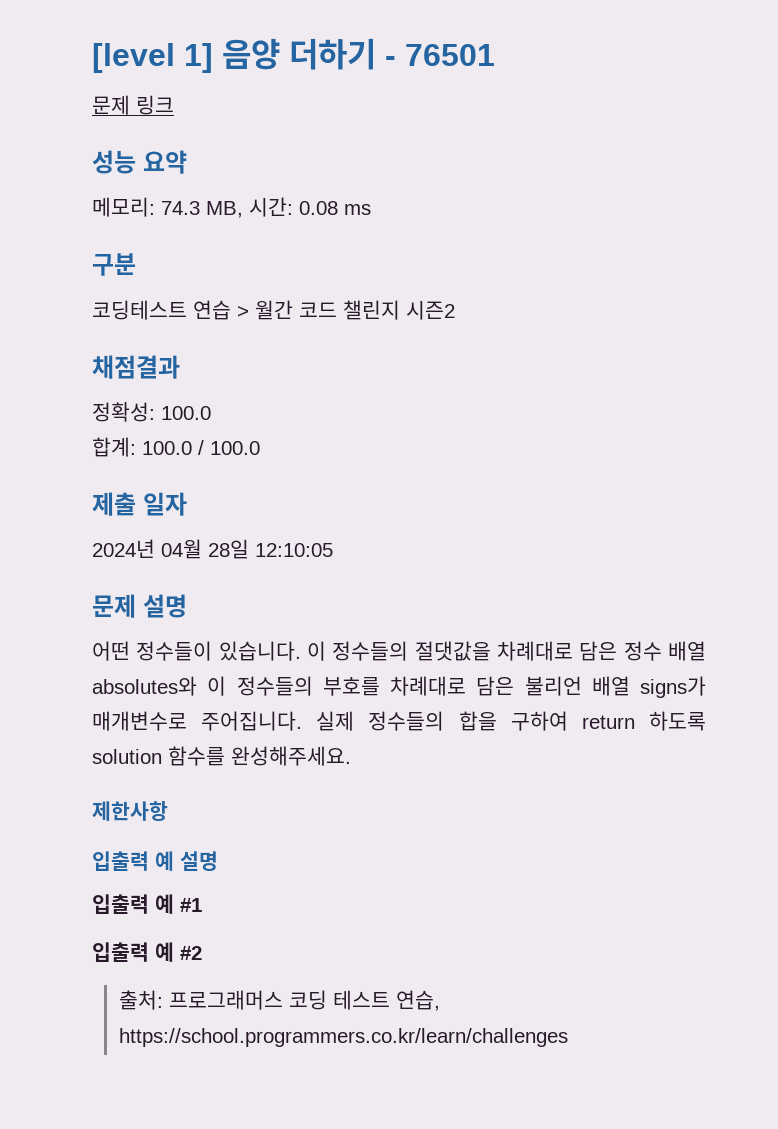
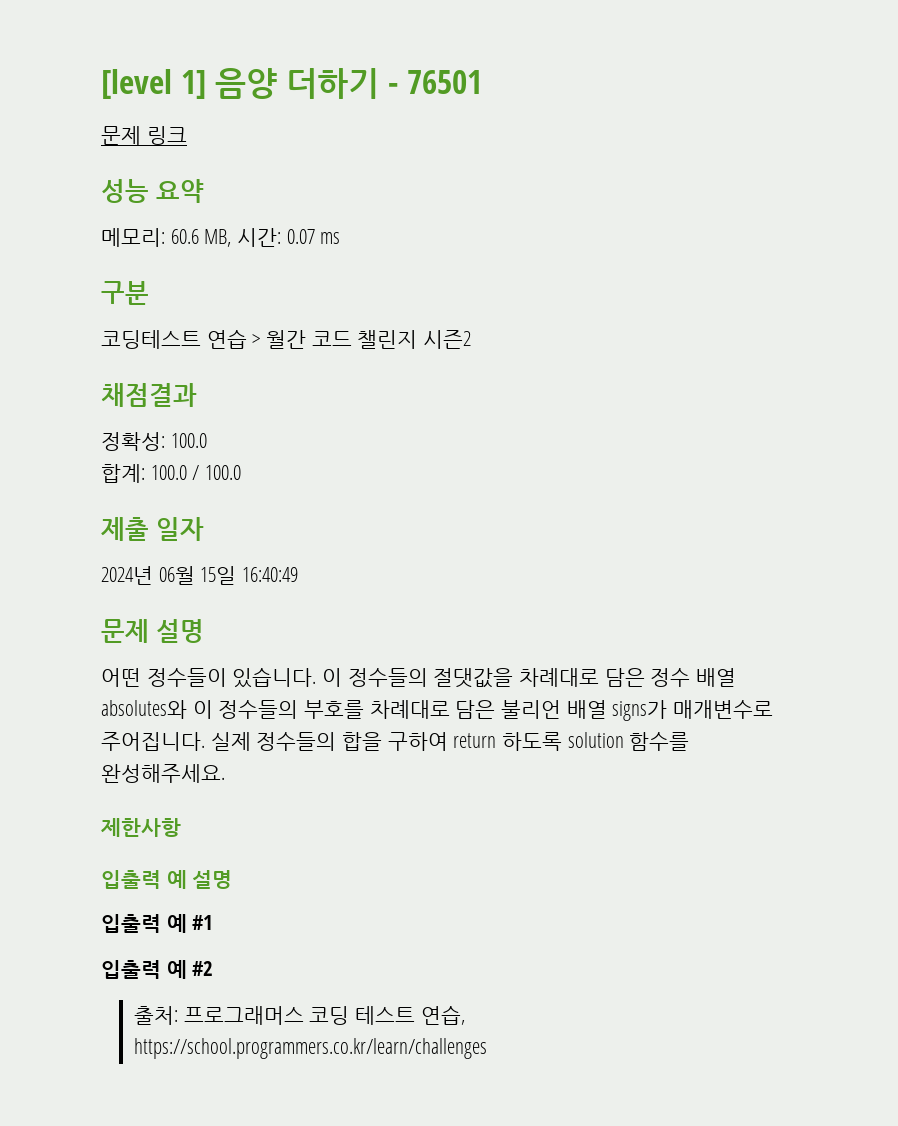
[161,201,200,215] 74.3 -> [170,229,199,244] 60.6
[299,201,338,215] 0.08 -> [286,229,315,244] 0.07
[161,539,333,559] 04월 28일 12:10:05 -> [158,566,299,585] 06월 15일 16:40:49

